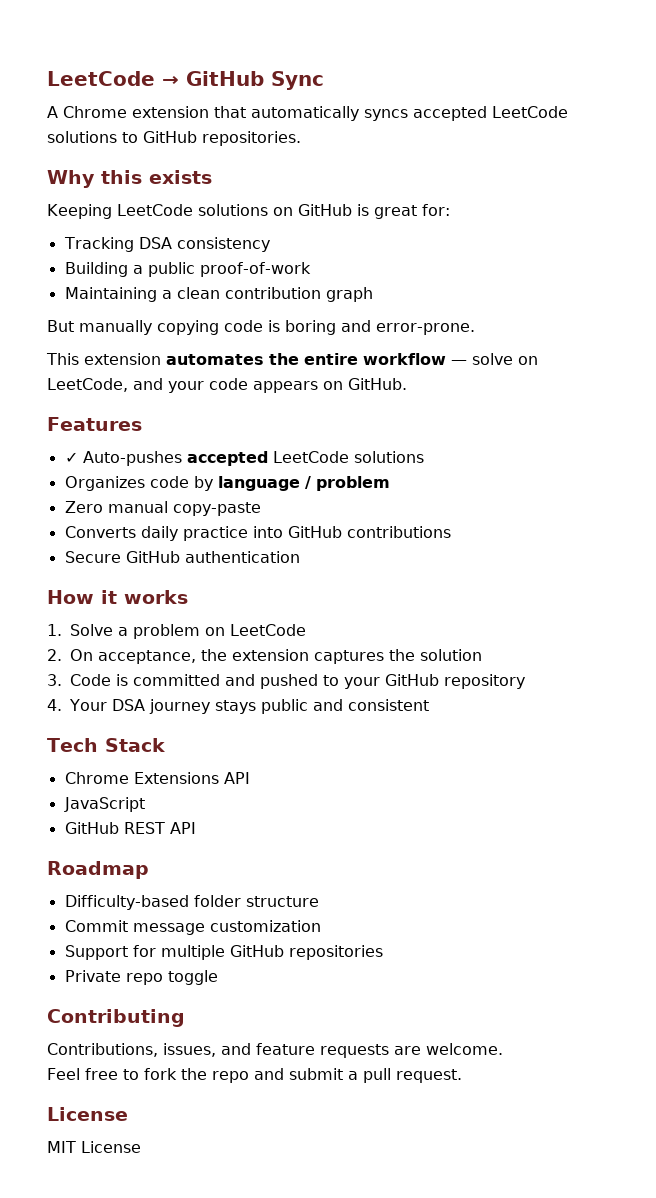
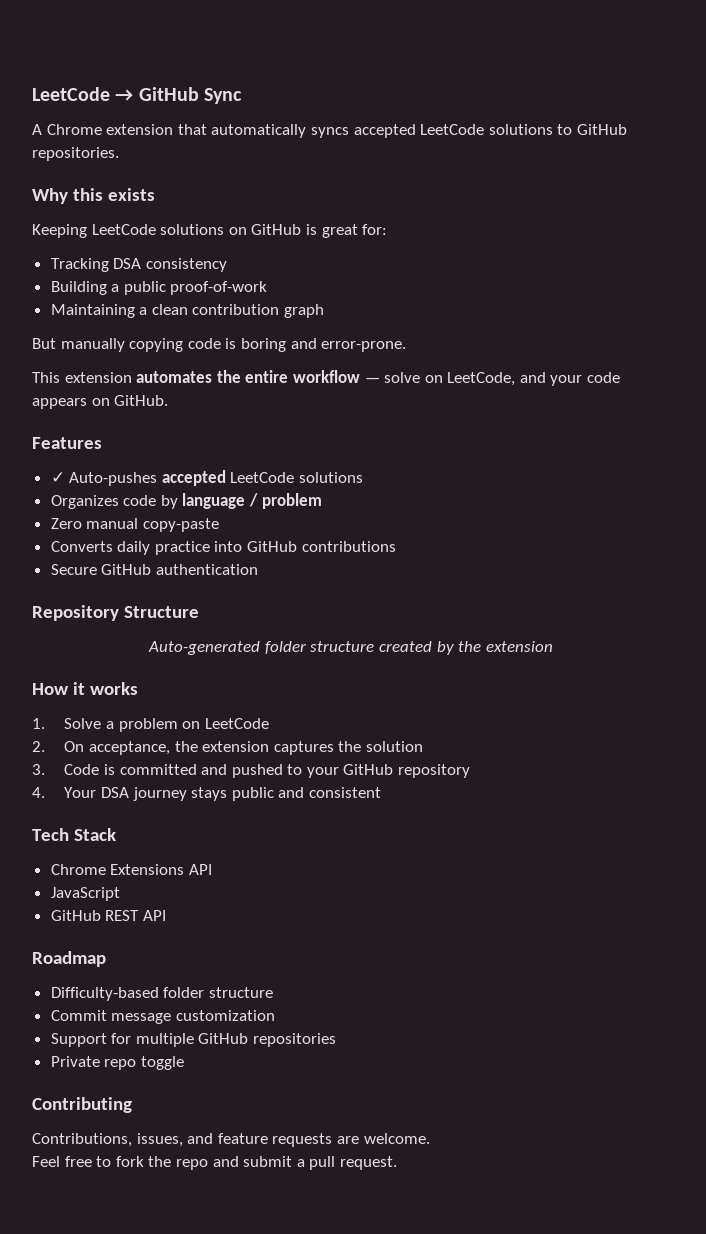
(300, 557) none -> [32,605,199,621] [148,641,553,655] // Repository Structure // Auto-generated folder structure created by the extension
[47,1107,128,1121] [47,1141,141,1153] // License // MIT License -> (397, 1163) none

